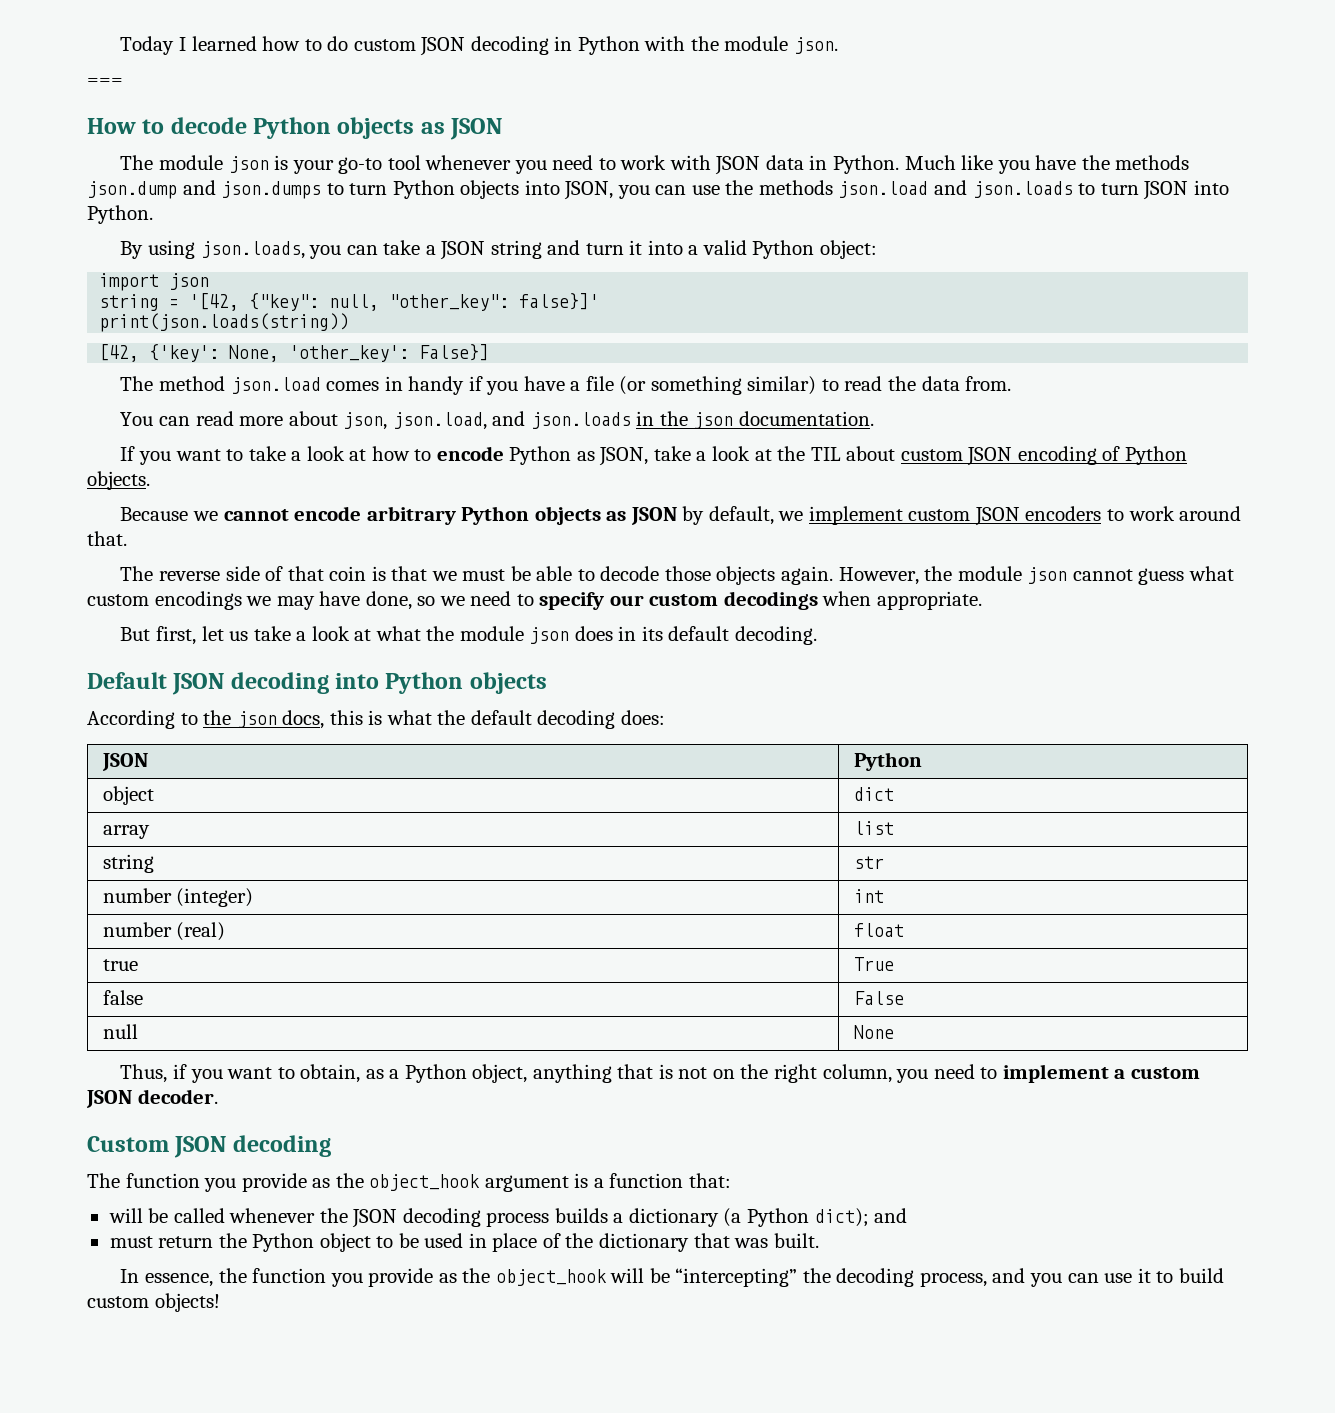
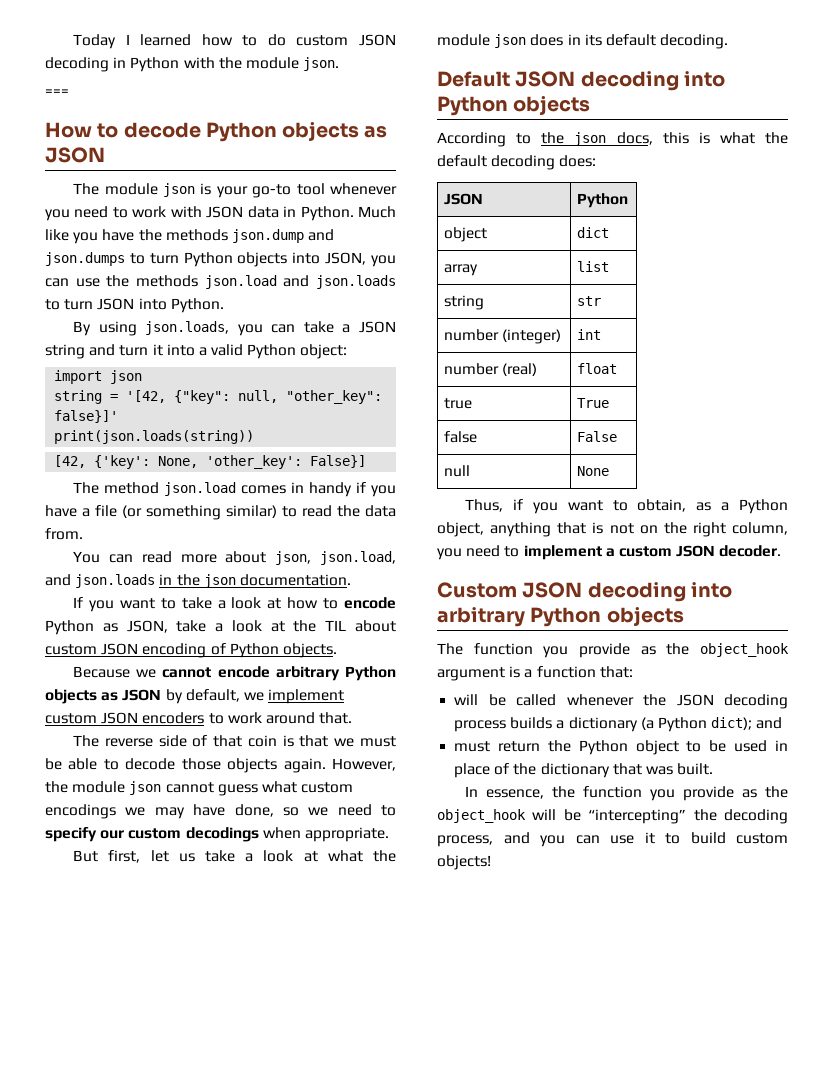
(331, 1146) none -> [690,582,732,598] [437,606,684,627] into arbitrary Python objects

